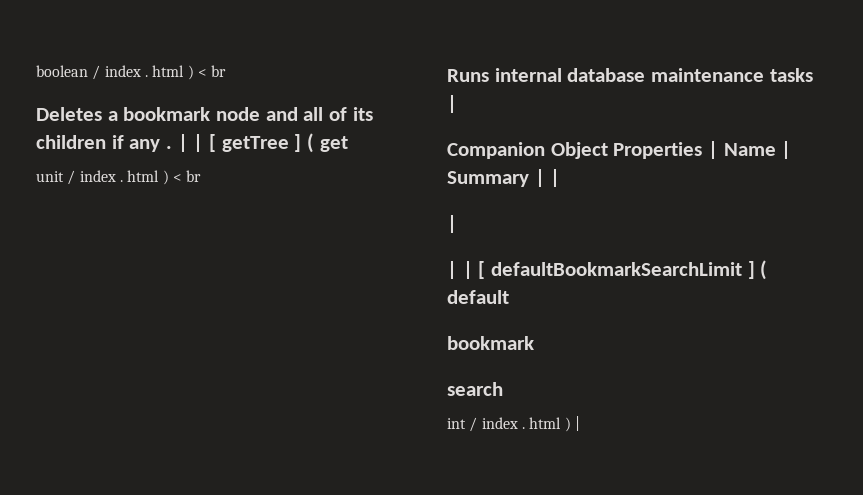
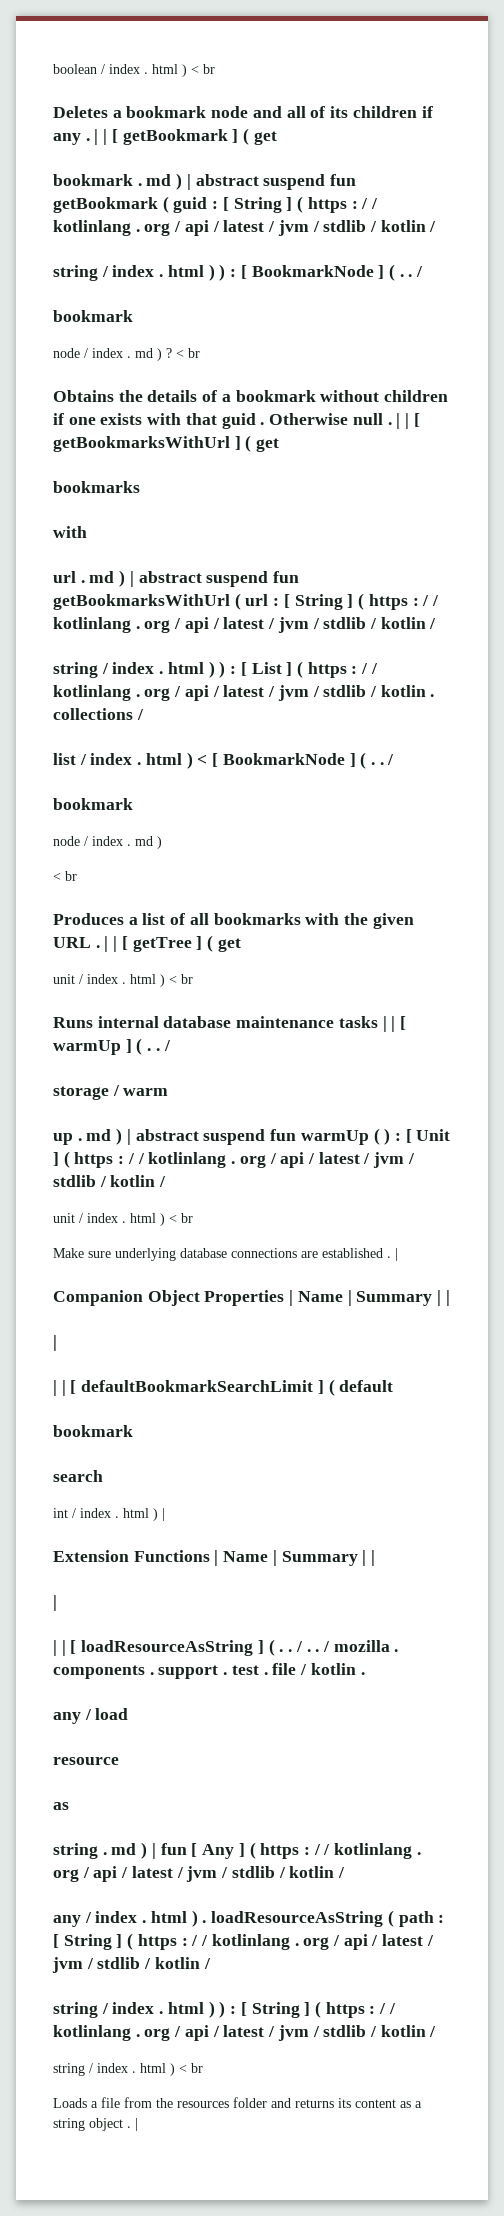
(217, 143) none -> [122,128,277,145] [53,173,357,190] [53,196,378,213] [53,220,437,236] [53,264,424,281] [53,310,133,322] [53,348,200,361] [53,390,449,402] [53,413,420,429] [53,435,280,452] [53,481,140,493] [53,526,87,538] [53,570,300,587] [53,593,439,610] [53,617,437,633] [53,661,378,678] [53,685,435,701] [53,708,144,720] [53,752,395,769] [53,798,133,810] [53,836,162,849] [53,871,77,881] [53,913,414,929] [53,936,128,952] getBookmark ] ( get // bookmark . md ) | abstract suspend fun getBookmark ( guid : [ String ] ( https : / / kotlinlang . org / api / latest / jvm / stdlib / kotlin / // string / index . html ) ) : [ BookmarkNode ] ( . . / // bookmark // node / index . md ) ? < br // Obtains the details of a bookmark without children if one exists with that guid . Otherwise null . | | [ getBookmarksWithUrl ] ( get // bookmarks // with // url . md ) | abstract suspend fun getBookmarksWithUrl ( url : [ String ] ( https : / / kotlinlang . org / api / latest / jvm / stdlib / kotlin / // string / index . html ) ) : [ List ] ( https : / / kotlinlang . org / api / latest / jvm / stdlib / kotlin . collections / // list / index . html ) < [ BookmarkNode ] ( . . / // bookmark // node / index . md ) // < br // Produces a list of all bookmarks with the given URL . | | [
(457, 104) none -> [391,1016,407,1032] [53,1038,171,1055] [53,1085,169,1100] [53,1128,451,1145] [53,1151,415,1168] [53,1175,167,1187] [53,1213,193,1226] [53,1248,398,1261] | [ warmUp ] ( . . / // storage / warm // up . md ) | abstract suspend fun warmUp ( ) : [ Unit ] ( https : / / kotlinlang . org / api / latest / jvm / stdlib / kotlin / // unit / index . html ) < br // Make sure underlying database connections are established . |
(580, 423) none -> [53,1550,376,1566] [53,1595,57,1611] [53,1639,399,1656] [53,1663,365,1679] [53,1708,129,1724] [53,1757,119,1765] [53,1802,69,1810] [53,1842,421,1859] [53,1866,345,1882] [53,1910,445,1927] [53,1933,434,1950] [52,1957,211,1973] [53,2001,396,2018] [53,2025,437,2041] [53,2063,203,2076] [53,2097,422,2108] [53,2118,138,2131] // Extension Functions | Name | Summary | | // | // | | [ loadResourceAsString ] ( . . / . . / mozilla . components . support . test . file / kotlin . // any / load // resource // as // string . md ) | fun [ Any ] ( https : / / kotlinlang . org / api / latest / jvm / stdlib / kotlin / // any / index . html ) . loadResourceAsString ( path : [ String ] ( https : / / kotlinlang . org / api / latest / jvm / stdlib / kotlin / // string / index . html ) ) : [ String ] ( https : / / kotlinlang . org / api / latest / jvm / stdlib / kotlin / // string / index . html ) < br // Loads a file from the resources folder and returns its content as a string object . |

